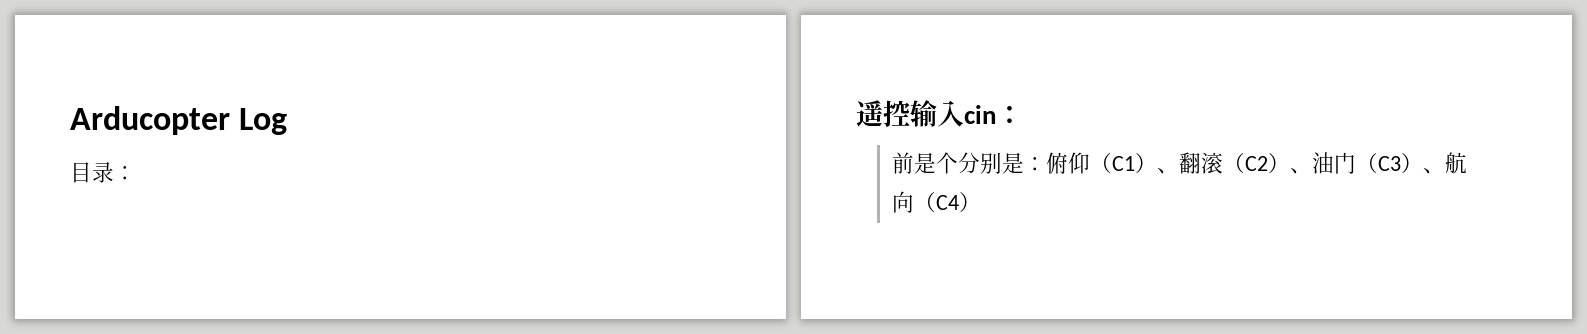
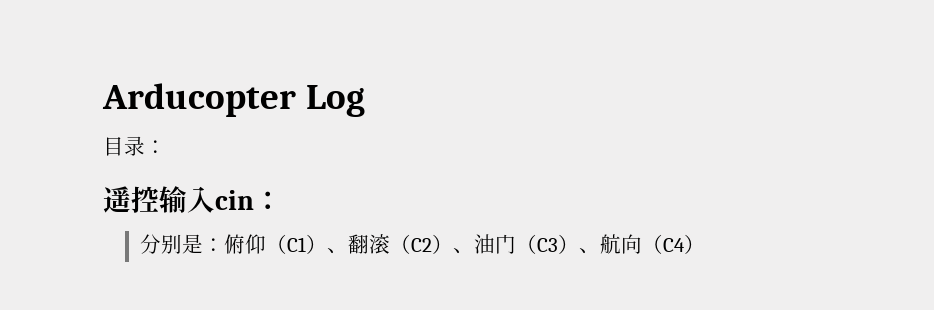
[891,152,958,174] 前是个 -> (282, 200) none

